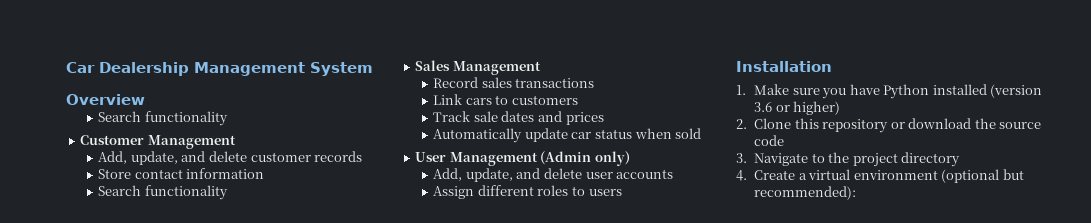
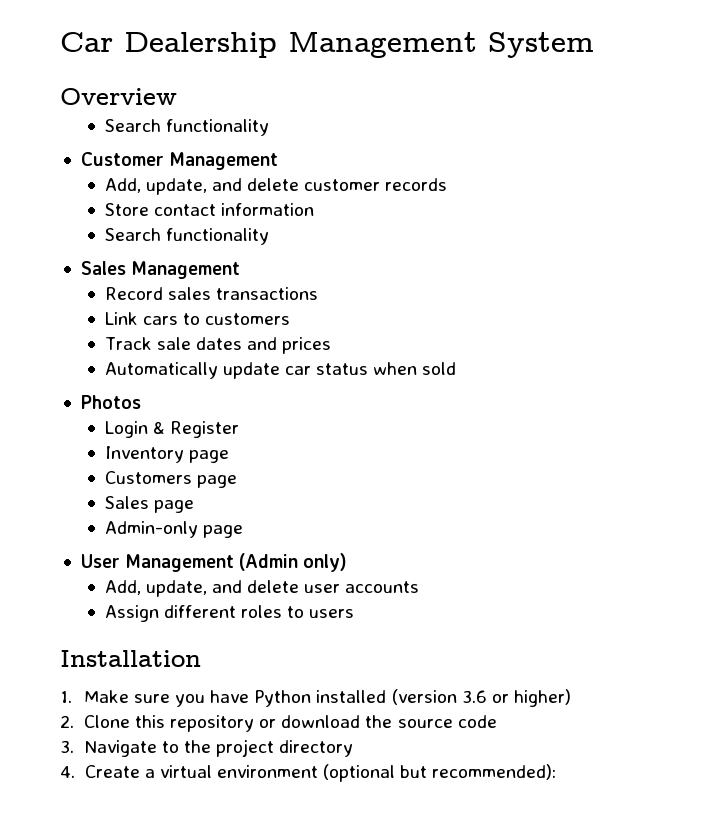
(702, 133) none -> [80,395,141,409] [104,421,239,438] [104,446,229,463] [104,471,237,488] [104,496,194,513] [104,521,243,538] // Photos // Login & Register // Inventory page // Customers page // Sales page // Admin-only page

